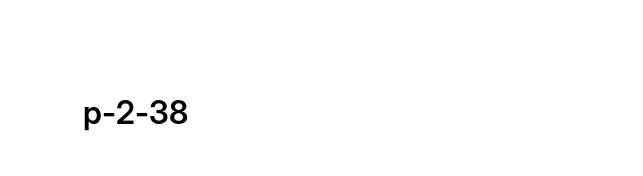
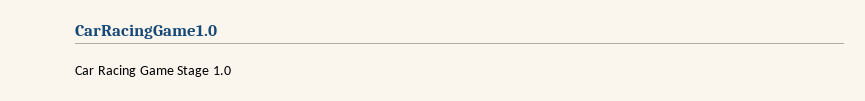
[83,100,188,131] p-2-38 -> [75,24,217,39] [75,65,232,77] CarRacingGame1.0 // Car Racing Game Stage 1.0

